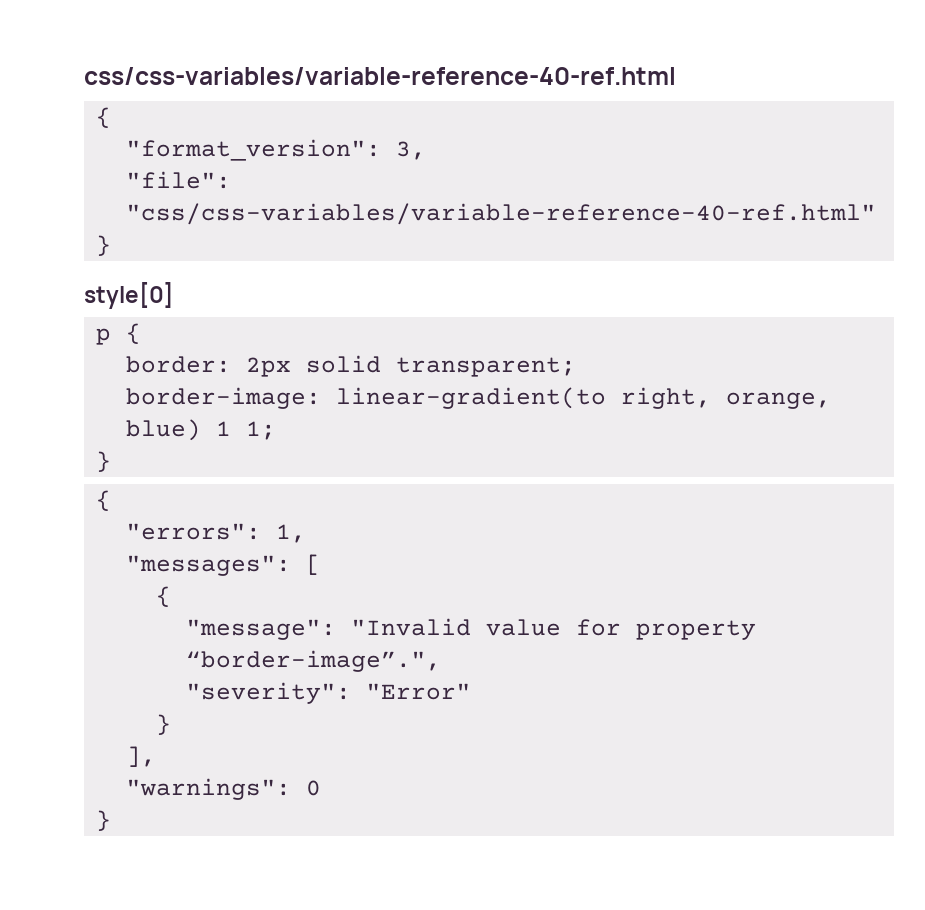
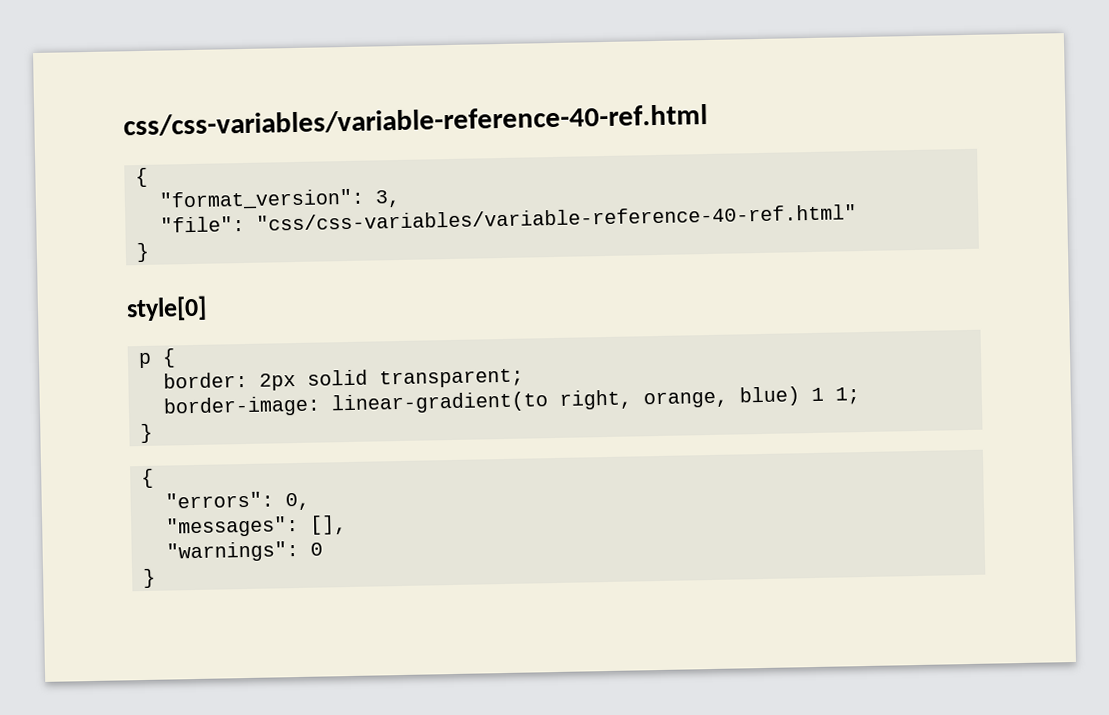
[276,524,307,543] 1, -> [285,492,311,511] 0,
[306,554,322,575] [156,586,172,607] [186,618,757,640] [186,650,442,672] [186,682,472,704] [156,714,172,735] [126,746,157,767] [ // { // "message": "Invalid value for property “border-image”.", // "severity": "Error" // } // ], -> [310,515,348,535] [],

